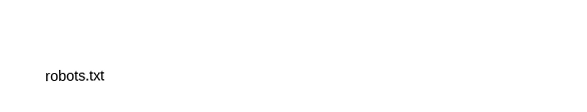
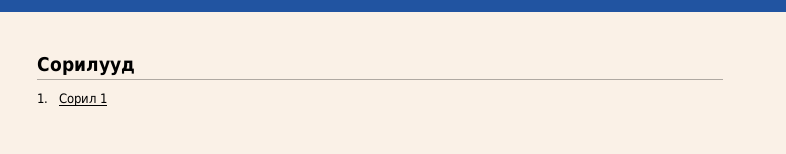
[45,69,105,82] robots.txt -> [37,56,135,76] [37,93,108,106] Сорилууд // 1. Сорил 1

